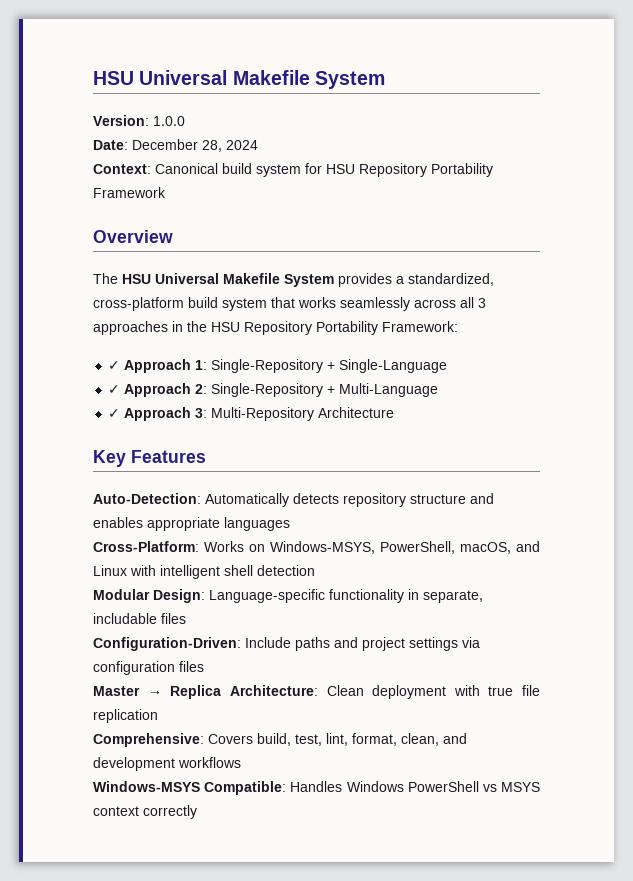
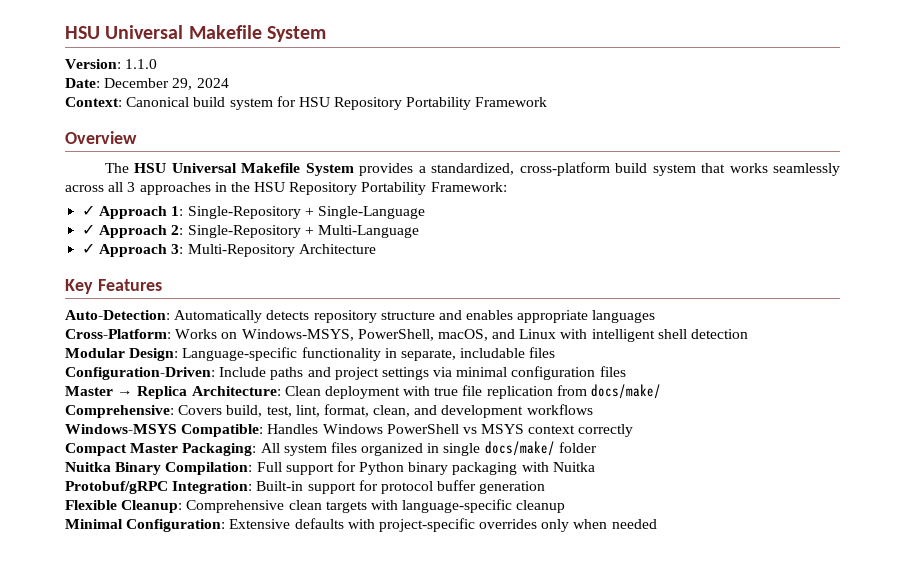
[153,116,185,126] 1.0.0 -> [125,59,158,69] 1.1.0
[202,140,222,152] 28, -> [172,78,193,90] 29,
(480, 642) none -> [456,367,508,377] minimal
(158, 716) none -> [556,384,662,399] from docs/make/
(197, 812) none -> [65,441,597,456] [65,461,595,475] [65,480,546,494] [65,499,566,513] [65,518,657,532] // Compact Master Packaging: All system files organized in single docs/make/ folder // Nuitka Binary Compilation: Full support for Python binary packaging with Nuitka // Protobuf/gRPC Integration: Built-in support for protocol buffer generation // Flexible Cleanup: Comprehensive clean targets with language-specific cleanup // Minimal Configuration: Extensive defaults with project-specific overrides only when needed

